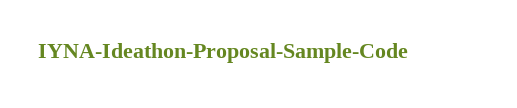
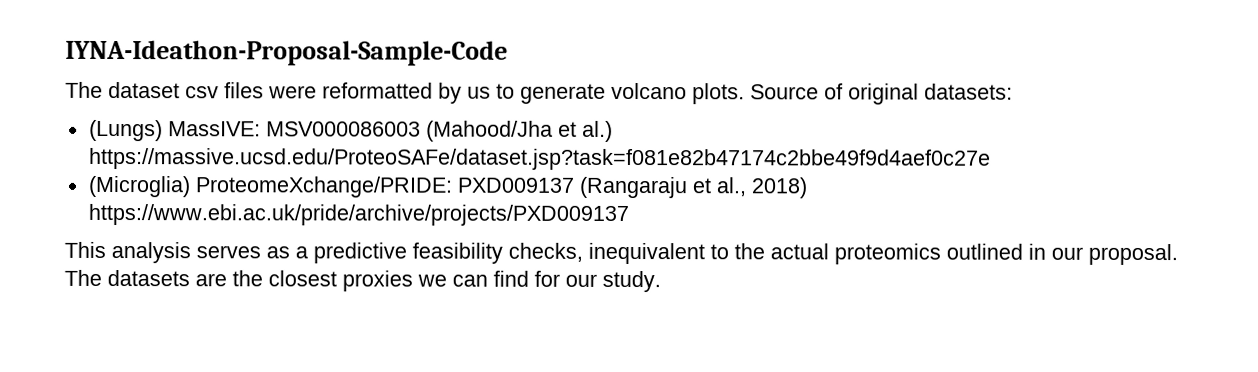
(408, 53) none -> [65,81,1013,105] [88,119,613,142] [88,147,991,171] [87,175,808,199] [87,203,629,226] [64,241,1178,266] [64,269,661,293] // The dataset csv files were reformatted by us to generate volcano plots. Source of original datasets: // (Lungs) MassIVE: MSV000086003 (Mahood/Jha et al.) https://massive.ucsd.edu/ProteoSAFe/dataset.jsp?task=f081e82b47174c2bbe49f9d4aef0c27e // (Microglia) ProteomeXchange/PRIDE: PXD009137 (Rangaraju et al., 2018) https://www.ebi.ac.uk/pride/archive/projects/PXD009137 // This analysis serves as a predictive feasibility checks, inequivalent to the actual proteomics outlined in our proposal. The datasets are the closest proxies we can find for our study.

